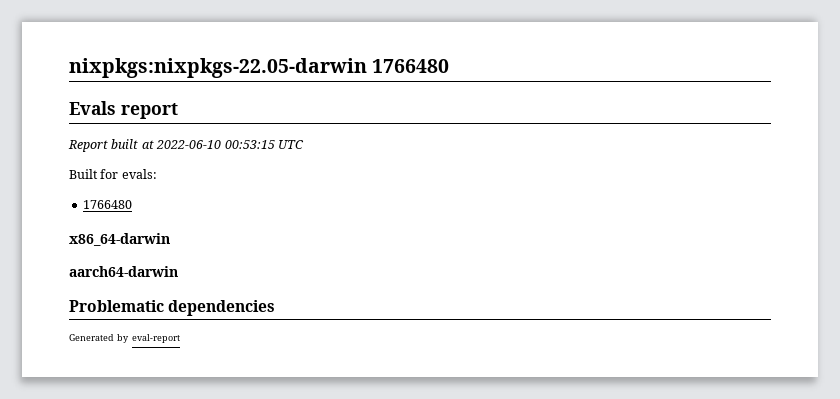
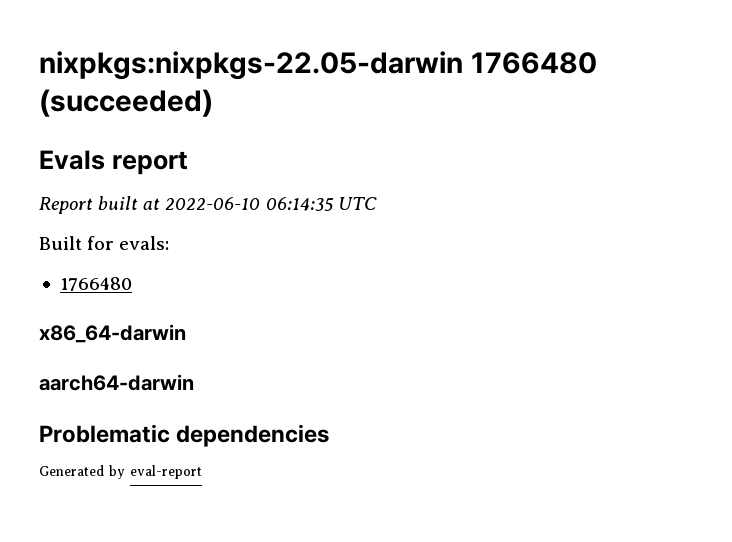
(450, 66) none -> [39,89,213,117] (succeeded)
[224,140,275,149] 00:53:15 -> [265,197,334,211] 06:14:35

